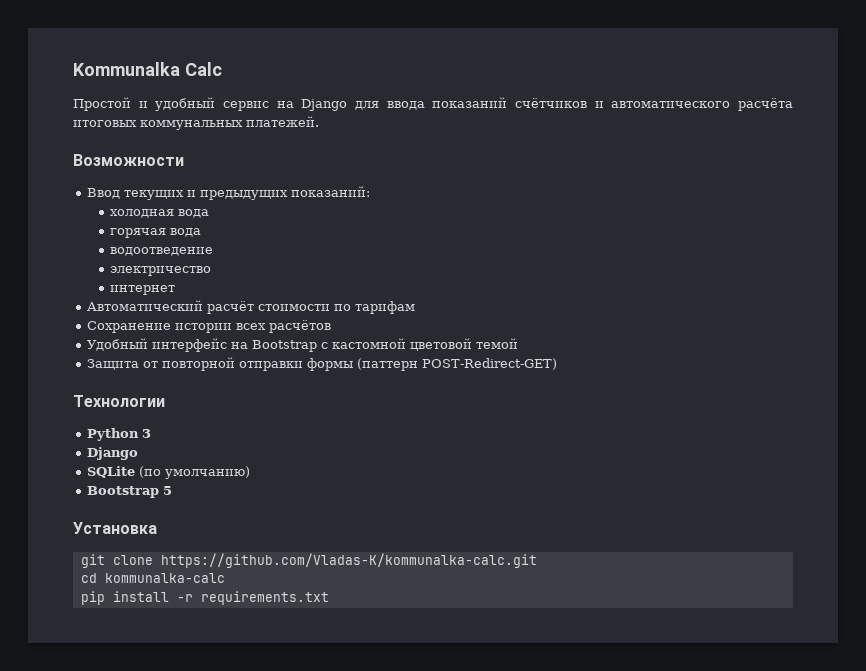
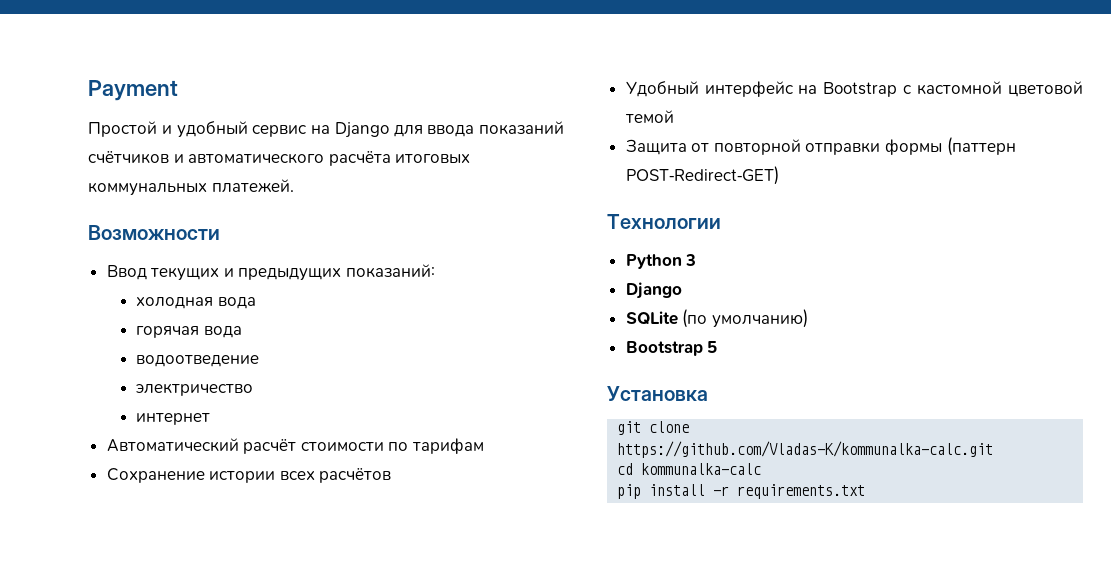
[73,62,222,76] Kommunalka Calc -> [88,80,178,101] Payment

